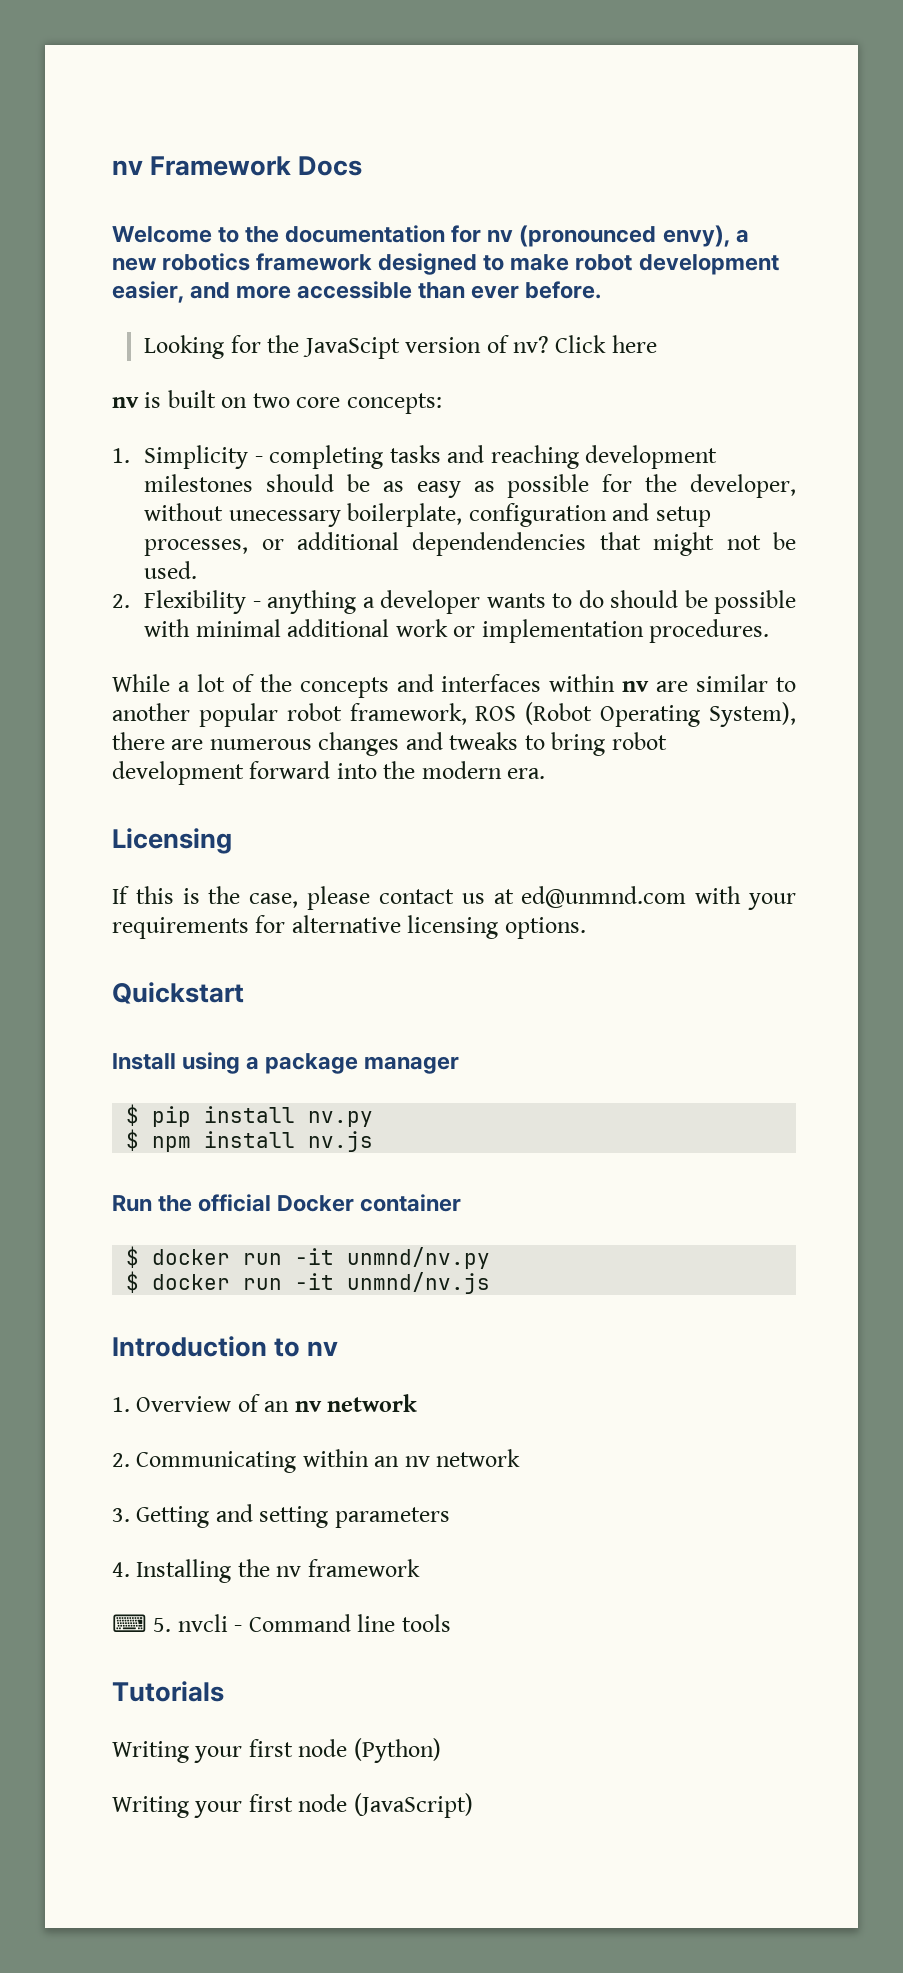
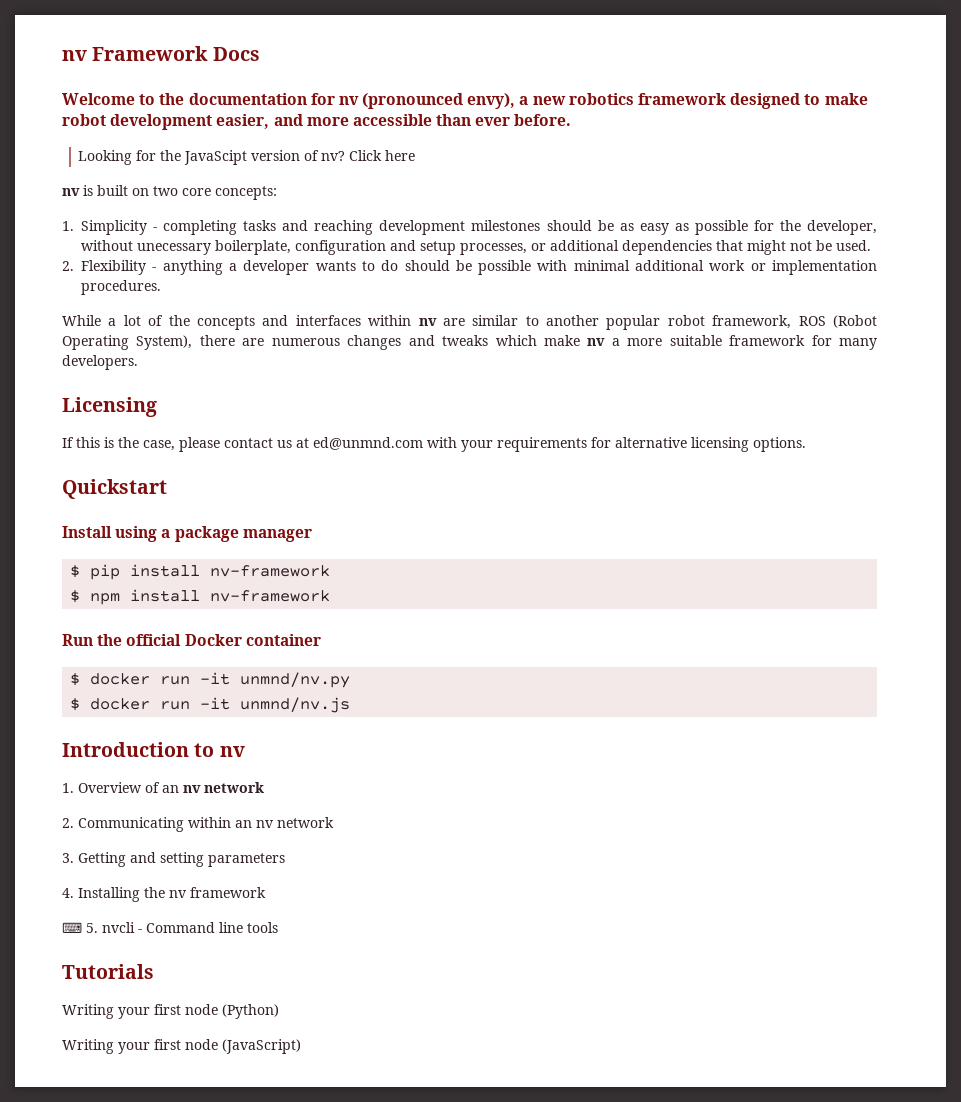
[412,532,587,556] dependendencies -> [622,240,712,255] dependencies
[524,732,667,756] [112,761,546,785] to bring robot development forward into the modern era. -> [495,335,877,350] [62,355,138,370] which make nv a more suitable framework for many developers.
[308,1111,374,1127] nv.py -> [210,565,331,577] nv-framework
[308,1131,374,1152] nv.js -> [210,590,331,602] nv-framework

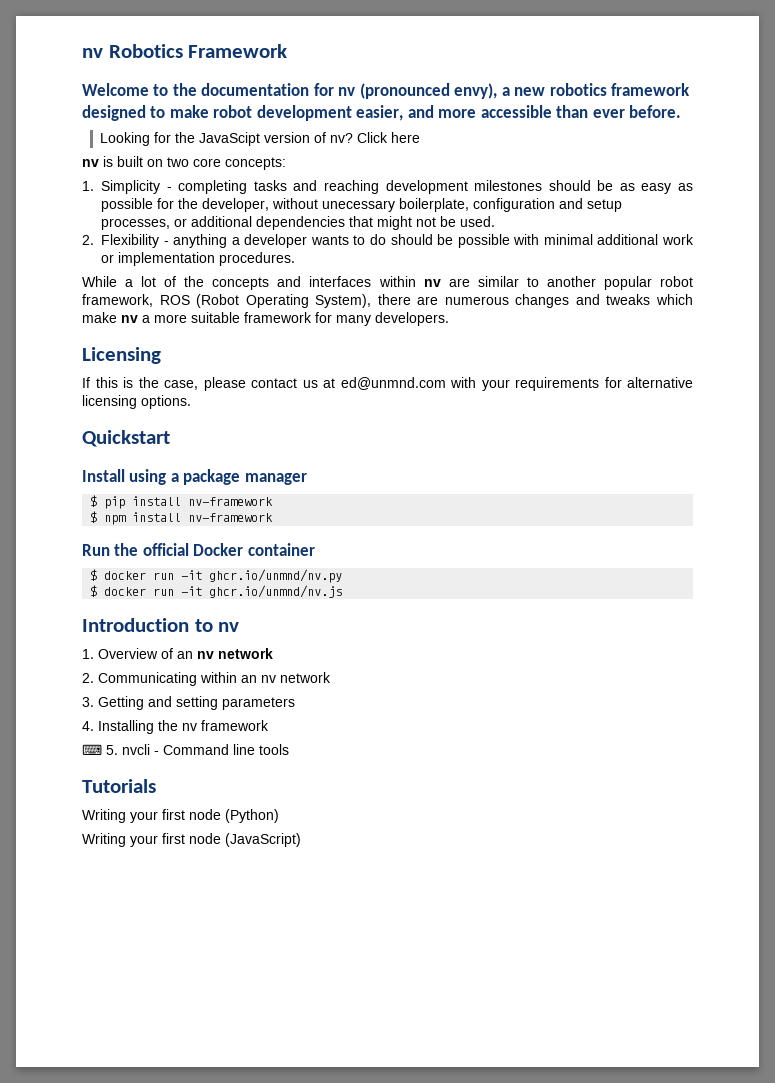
[62,50,87,61] nv -> [82,44,183,58] nv Robotics
[212,47,260,61] Docs -> (288, 51) none
[240,672,351,688] [70,697,351,713] unmnd/nv.py // $ docker run -it unmnd/nv.js -> [209,569,343,583] [90,585,343,598] ghcr.io/unmnd/nv.py // $ docker run -it ghcr.io/unmnd/nv.js

